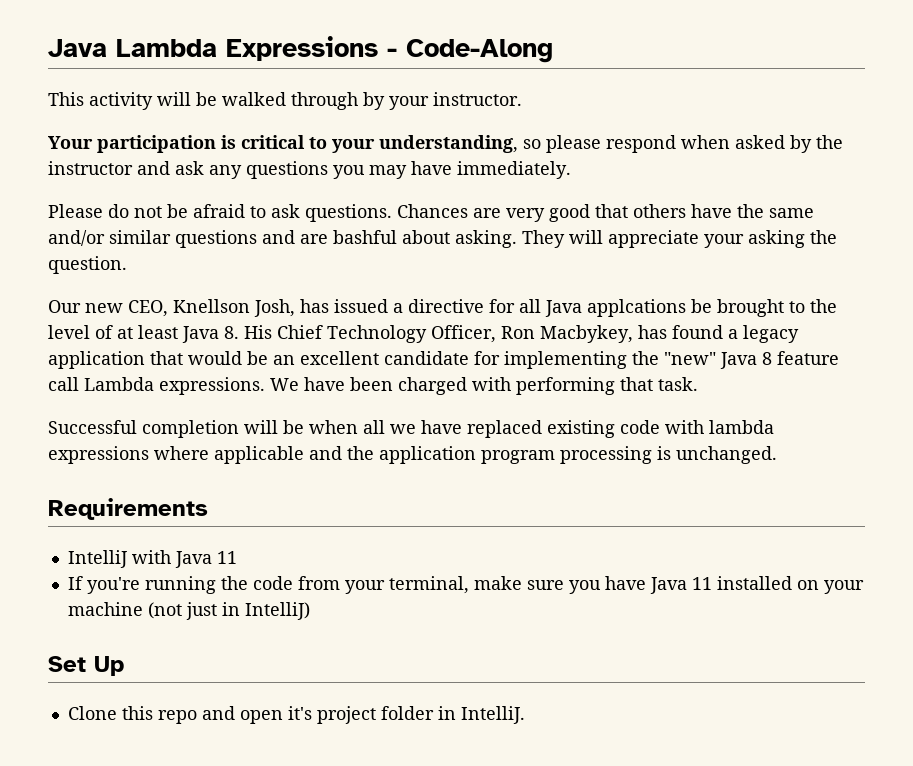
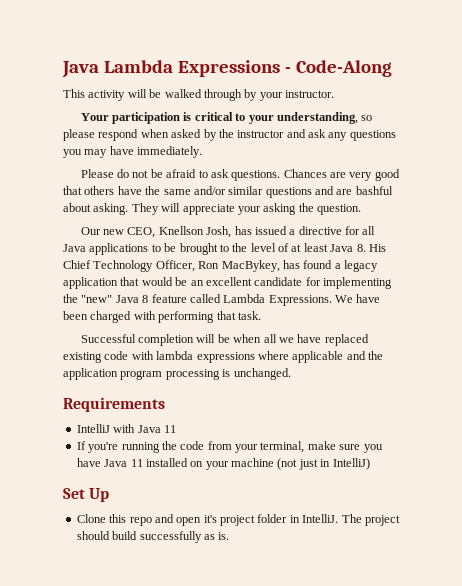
[587,299,686,317] applcations -> [89,243,161,255] applications to
[540,325,633,343] Macbykey, -> [221,260,280,272] MacBykey,
[48,377,265,395] call Lambda expressions. -> [189,294,332,306] called Lambda Expressions.
(525, 715) none -> [341,514,400,526] [76,531,230,543] The project should build successfully as is.

